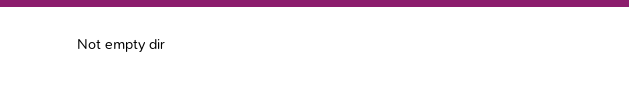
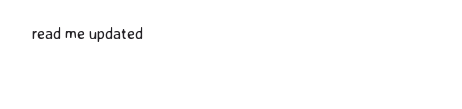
[77,39,165,53] Not empty dir -> [32,27,144,42] read me updated

